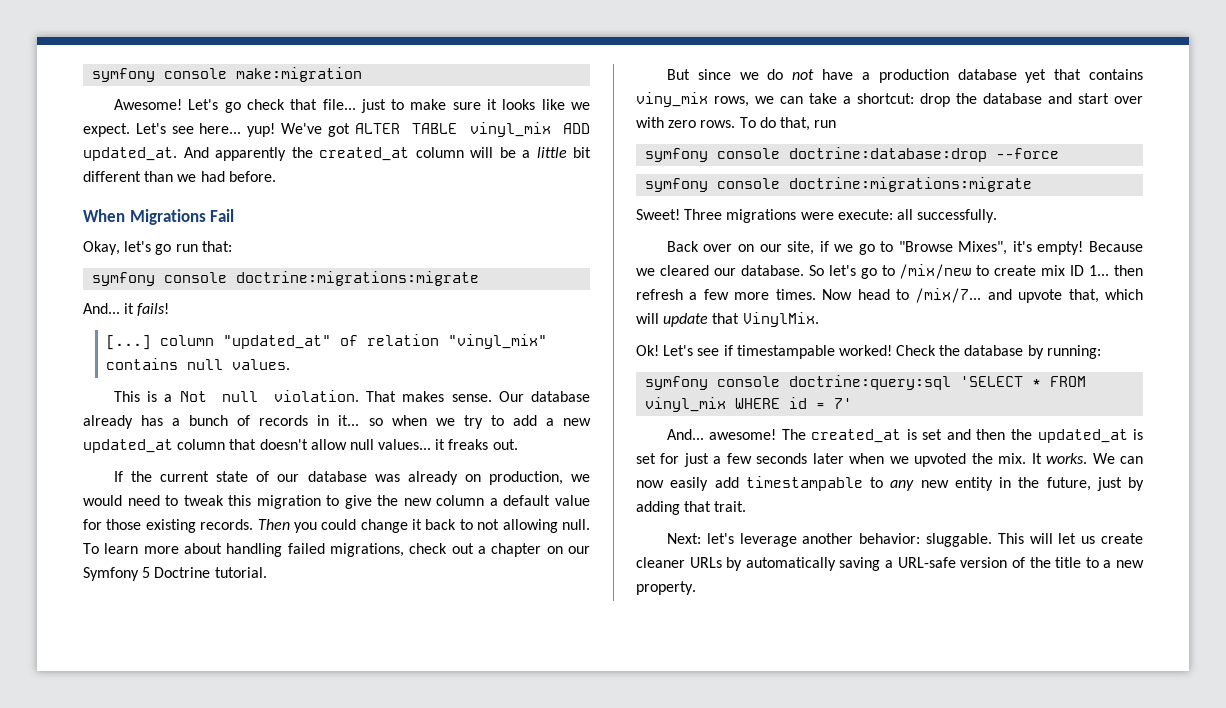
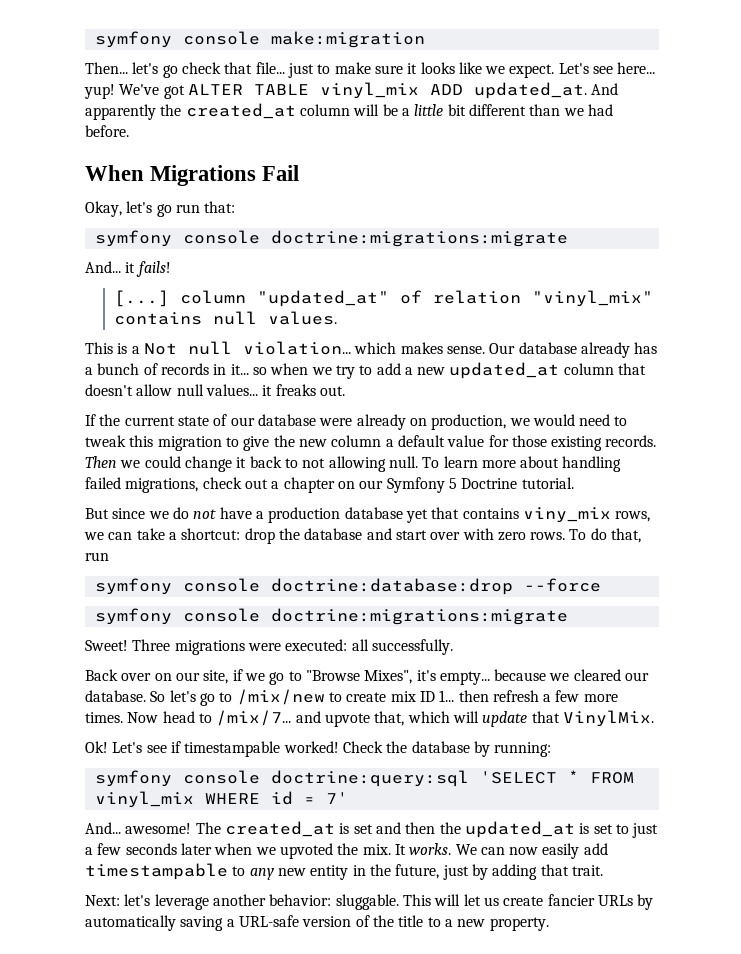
[113,99,219,110] Awesome! Let's -> [85,62,159,74] Then... let's
[273,390,397,402] violation. That -> [242,341,397,355] violation... which
[374,474,400,482] was -> [319,418,353,426] were
[293,522,317,533] you -> [120,460,141,468] we
[837,209,893,220] execute: -> [285,639,348,651] executed:
[1037,241,1143,255] empty! Because -> [439,669,547,685] empty... because
[660,453,680,464] for -> [615,824,629,834] to
[636,557,685,568] cleaner -> [547,894,595,906] fancier

